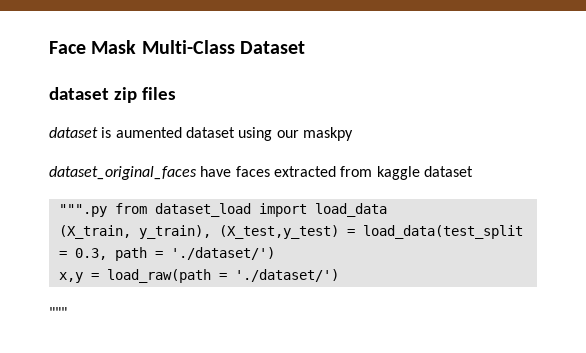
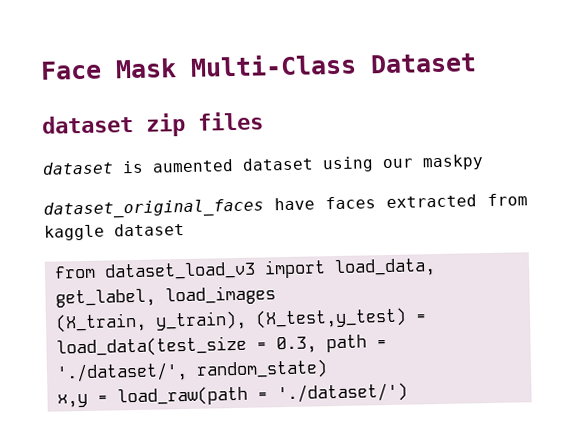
[58,203,387,217] """.py from dataset_load import load_data -> [53,258,436,281] [54,285,276,308] from dataset_load_v3 import load_data, get_label, load_images
[362,225,523,239] load_data(test_split -> [55,335,247,358] load_data(test_size
[170,247,275,260] './dataset/') -> [55,359,328,383] './dataset/', random_state)
[49,307,67,318] // """ -> (408, 393) none

